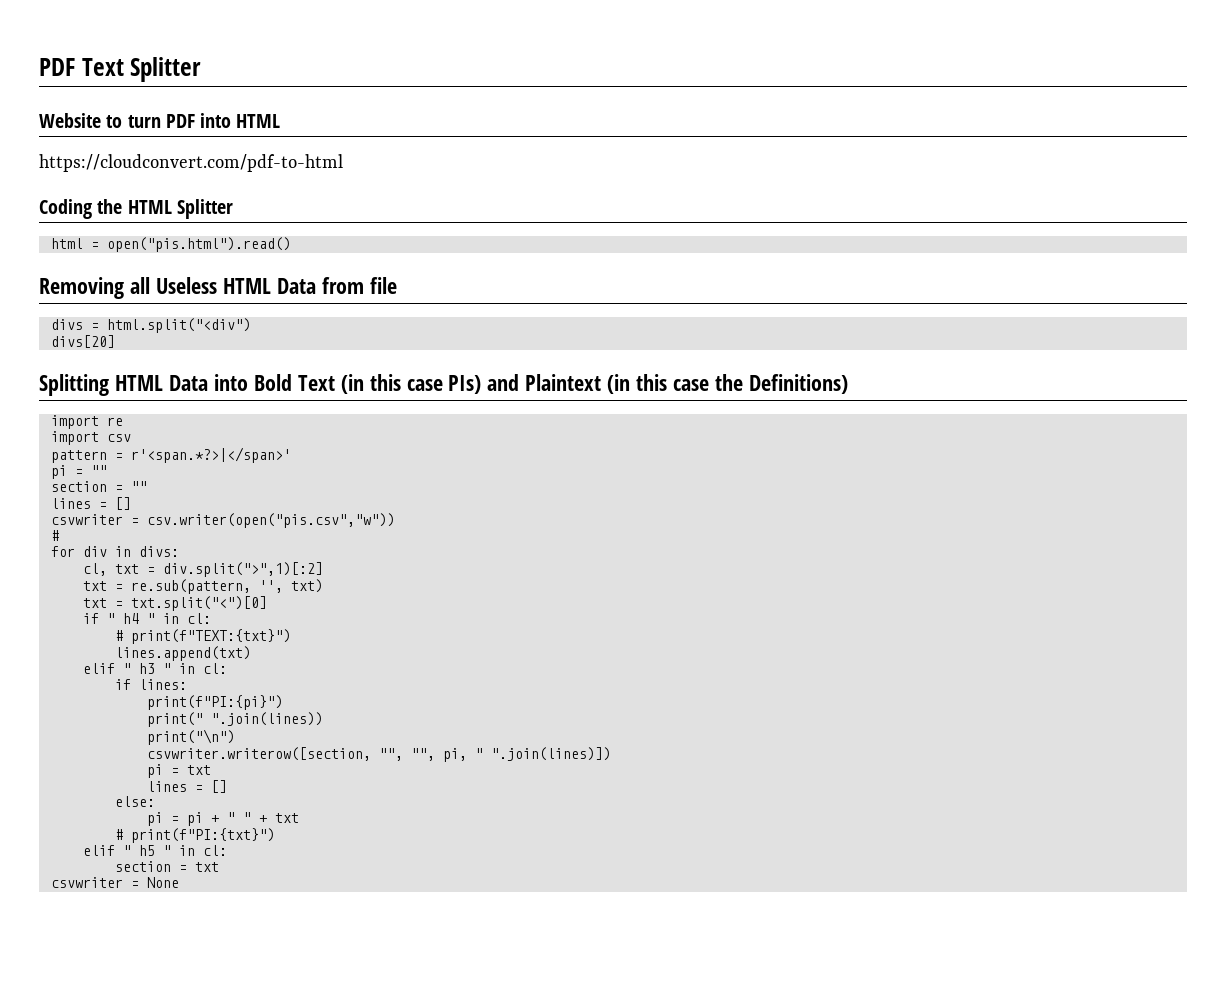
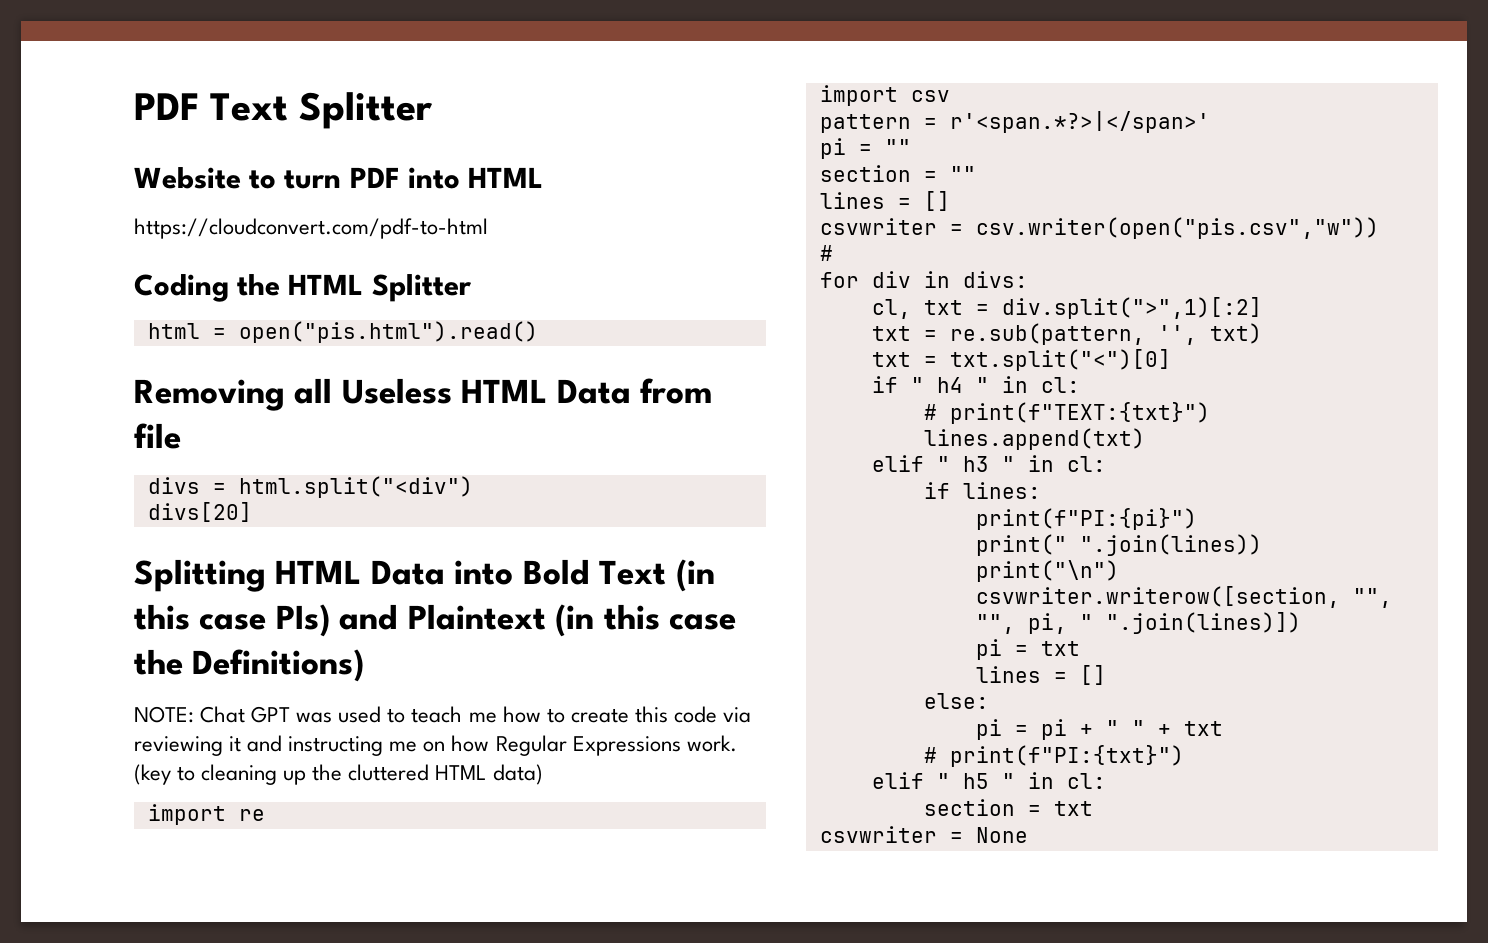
(849, 384) none -> [134,706,751,723] [134,735,737,756] [134,764,543,785] // NOTE: Chat GPT was used to teach me how to create this code via reviewing it and instructing me on how Regular Expressions work. (key to cleaning up the cluttered HTML data)

